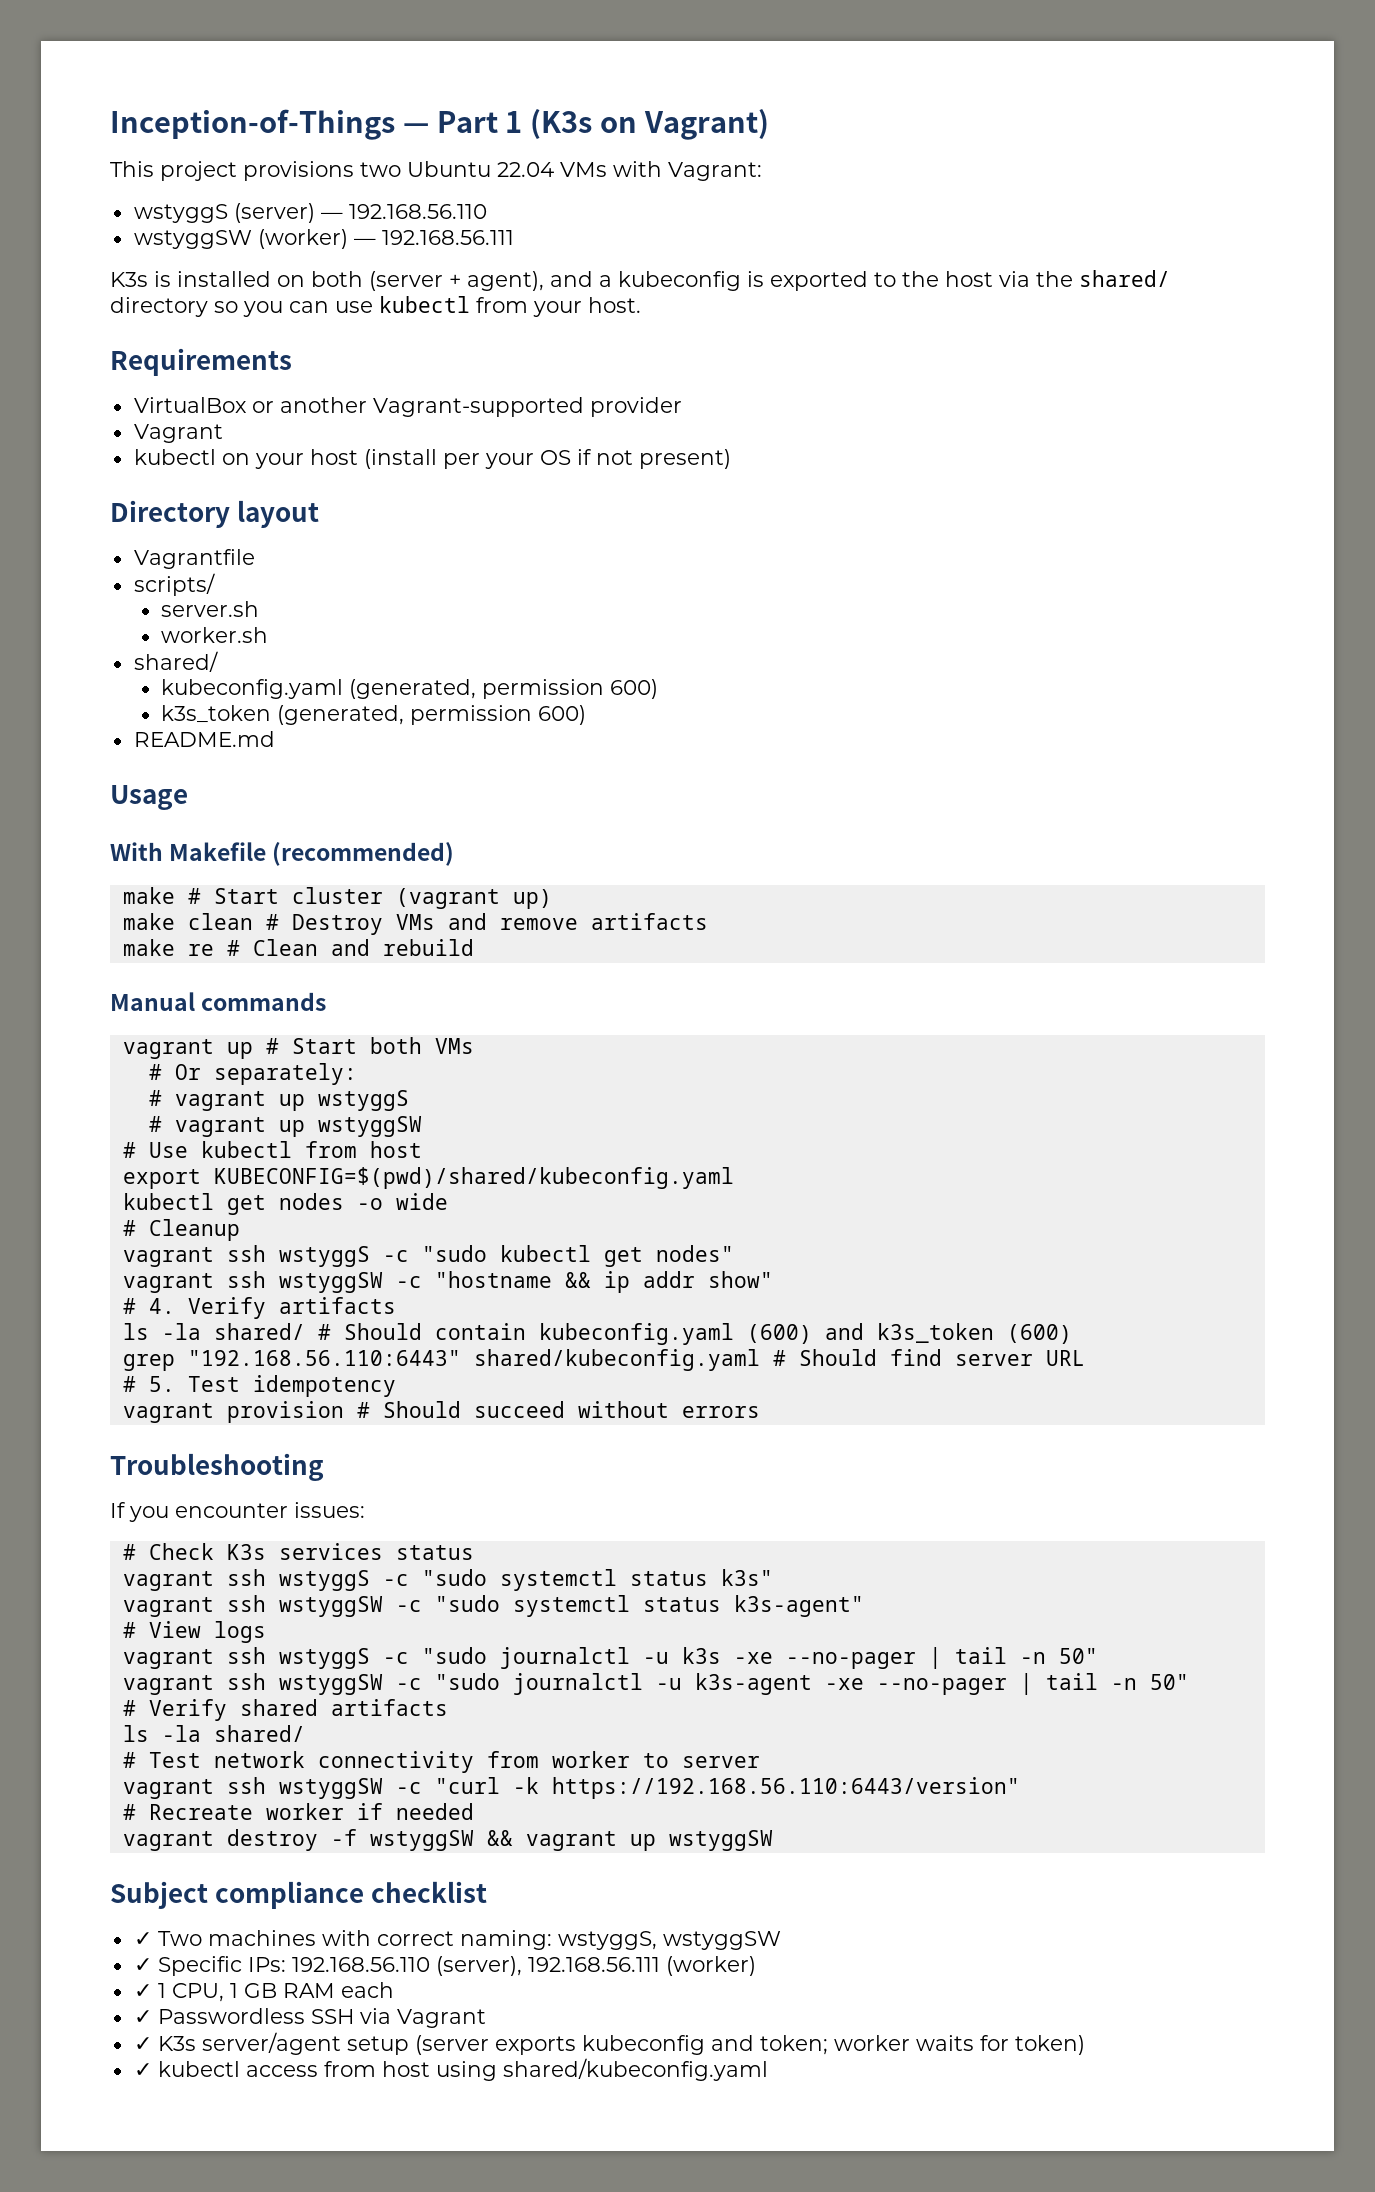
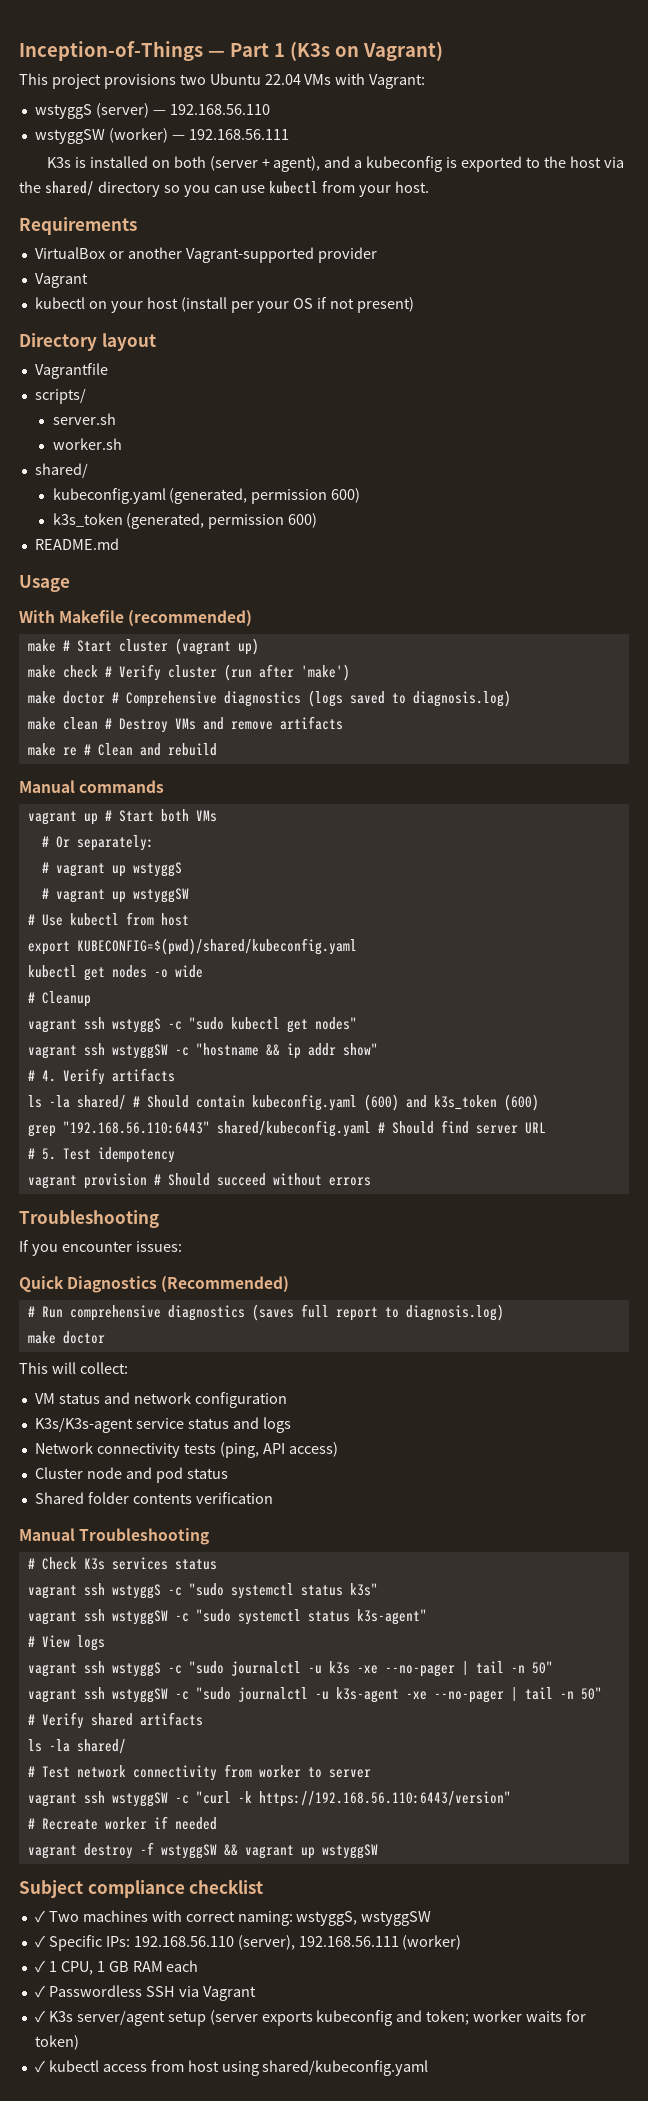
(552, 899) none -> [27,664,350,681] [27,690,511,707] // make check # Verify cluster (run after 'make') // make doctor # Comprehensive diagnostics (logs saved to diagnosis.log)
(365, 1510) none -> [19,1276,290,1293] [27,1304,504,1321] [27,1331,105,1344] [19,1362,128,1374] [34,1392,287,1408] [34,1417,291,1433] [34,1442,338,1458] [34,1467,228,1483] [34,1492,273,1504] [19,1528,210,1545] // Quick Diagnostics (Recommended) // # Run comprehensive diagnostics (saves full report to diagnosis.log) // make doctor // This will collect: // VM status and network configuration // K3s/K3s-agent service status and logs // Network connectivity tests (ping, API access) // Cluster node and pod status // Shared folder contents verification // Manual Troubleshooting

